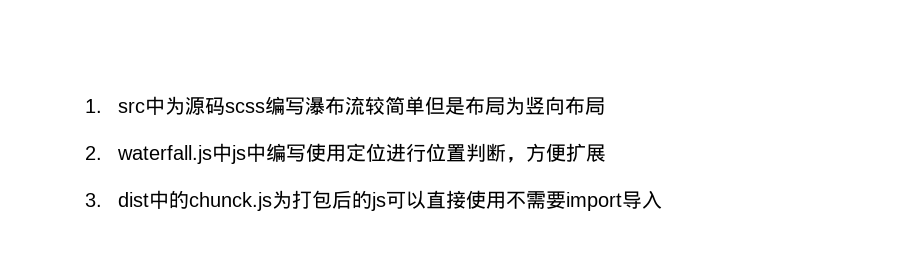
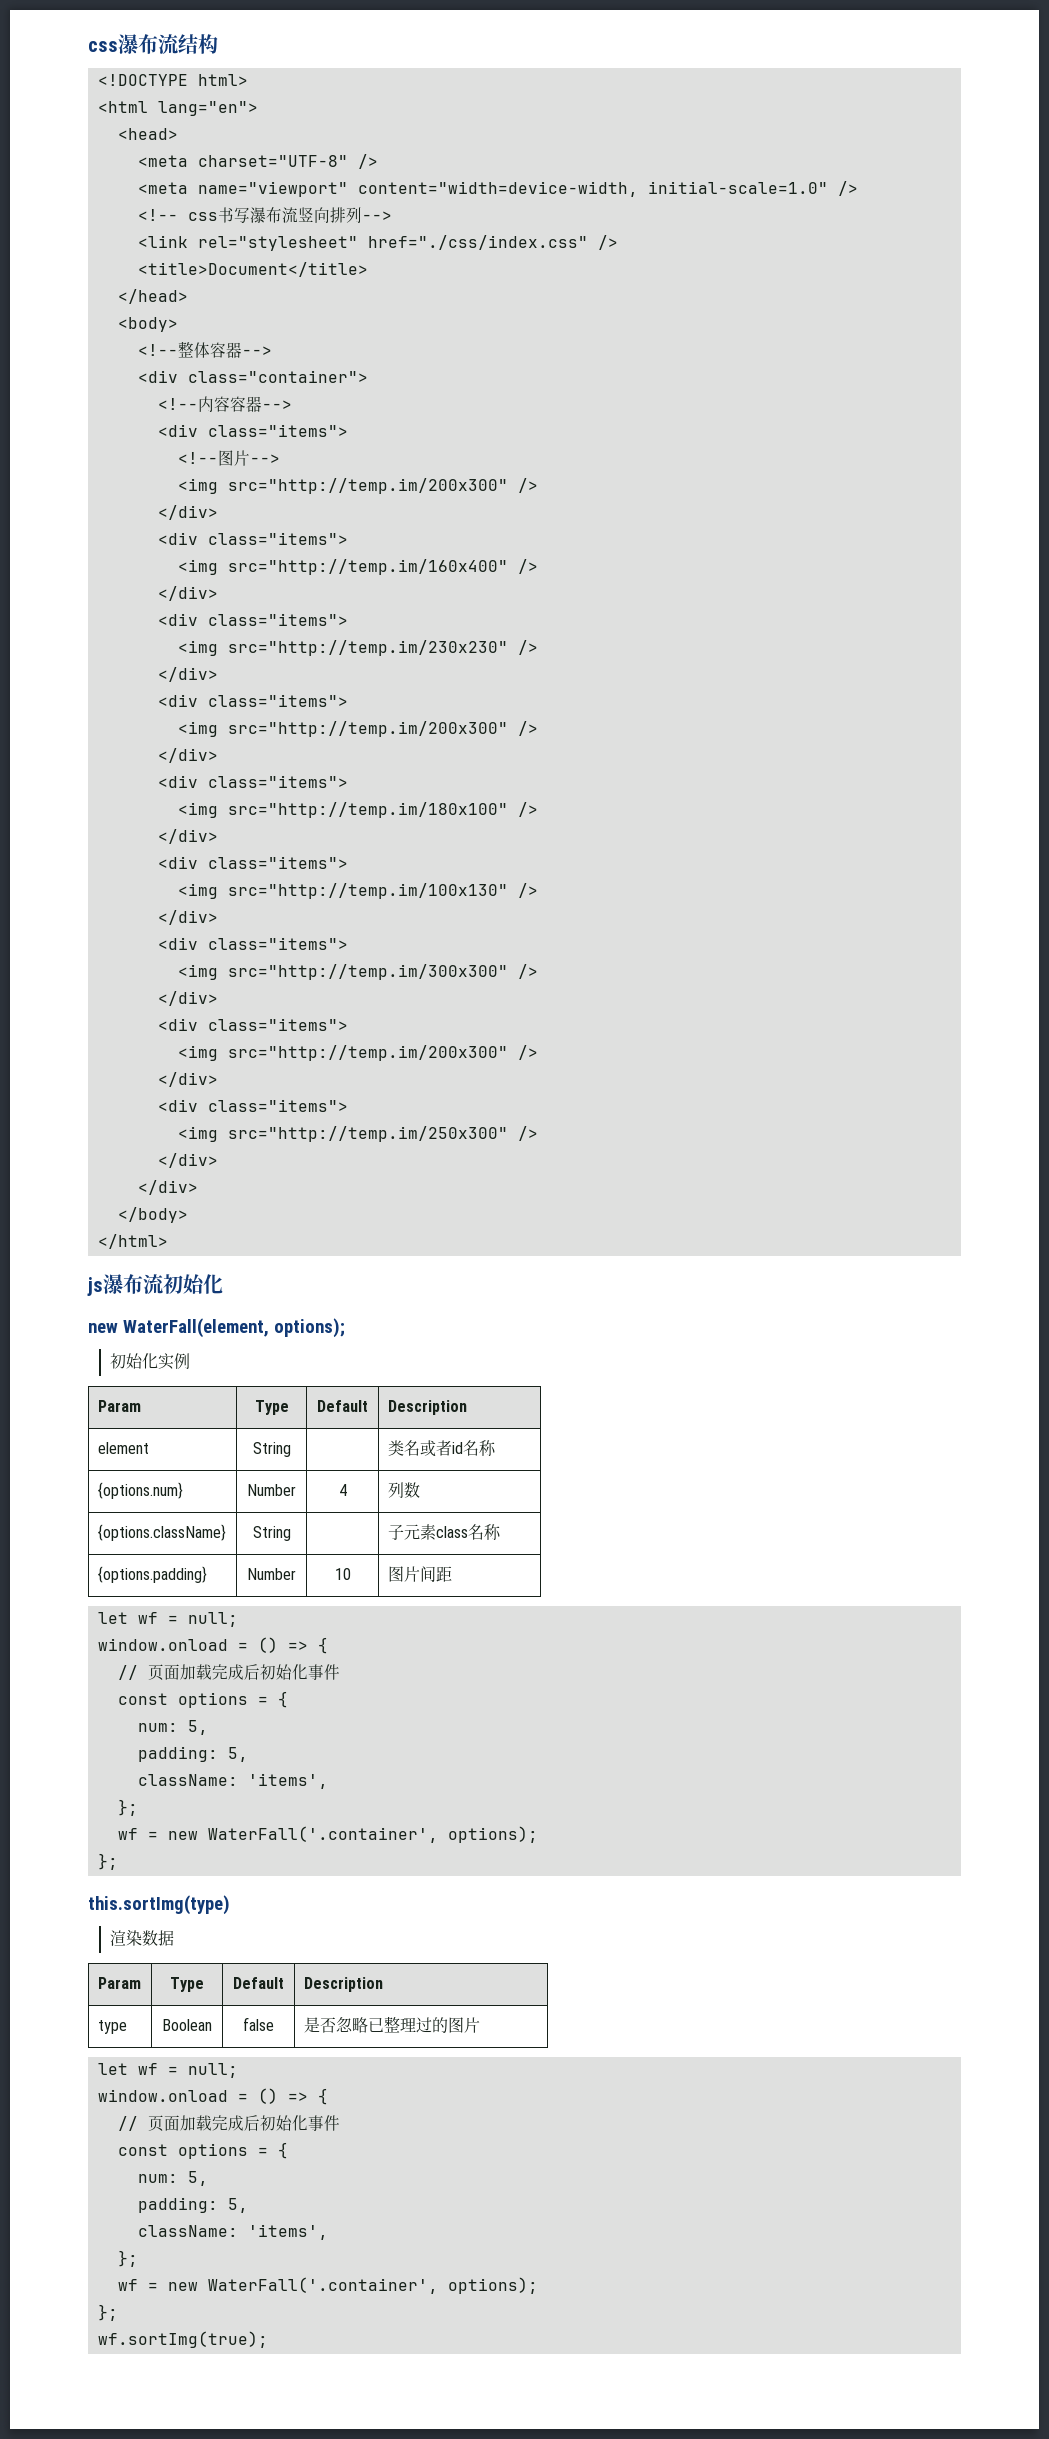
[85,96,605,115] [85,143,606,164] [85,190,662,211] 1. src中为源码scss编写瀑布流较简单但是布局为竖向布局 // 2. waterfall.js中js中编写使用定位进行位置判断，方便扩展 // 3. dist中的chunck.js为打包后的js可以直接使用不需要import导入 -> [88,34,218,54] [97,74,248,86] [97,101,258,116] [117,128,178,140] [137,154,378,169] [137,181,858,197] [137,207,392,223] [137,235,618,251] [137,262,368,277] [117,289,188,304] [117,317,178,332] [137,341,272,358] [137,370,368,383] [157,396,292,412] [157,424,348,437] [177,450,280,466] [177,478,538,494] [157,505,218,520] [157,532,348,545] [177,559,538,575] [157,586,218,601] [157,613,348,626] [177,640,538,656] [157,667,218,682] [157,694,348,707] [177,721,538,737] [157,748,218,763] [157,775,348,788] [177,802,538,818] [157,829,218,844] [157,856,348,869] [177,883,538,899] [157,910,218,925] [157,937,348,950] [177,964,538,980] [157,991,218,1006] [157,1018,348,1031] [177,1045,538,1061] [157,1072,218,1087] [157,1099,348,1112] [177,1126,538,1142] [157,1153,218,1168] [137,1180,198,1195] [117,1207,188,1223] [97,1234,168,1249] [87,1274,223,1296] [88,1318,345,1338] [110,1353,191,1370] [97,1400,141,1412] [254,1400,289,1415] [317,1400,368,1412] [387,1400,467,1415] [97,1442,149,1454] [252,1442,291,1457] [387,1440,496,1457] [97,1482,183,1499] [247,1484,296,1496] [338,1484,347,1496] [387,1482,420,1498] [97,1524,226,1541] [252,1526,291,1541] [387,1524,501,1540] [97,1566,207,1583] [247,1568,296,1580] [334,1568,351,1580] [387,1566,452,1582] [97,1612,238,1627] [97,1637,328,1654] [117,1664,340,1681] [117,1691,288,1708] [137,1720,208,1735] [137,1746,248,1762] [137,1773,328,1789] [117,1799,138,1816] [117,1826,538,1843] [97,1853,118,1870] [88,1895,230,1915] [110,1930,175,1946] [97,1977,141,1989] [170,1977,204,1992] [233,1977,284,1989] [303,1977,383,1992] [97,2020,127,2034] [162,2019,212,2031] [243,2017,274,2031] [303,2016,480,2033] [97,2063,238,2078] [97,2088,328,2105] [117,2115,340,2132] [117,2142,288,2159] [137,2171,208,2186] [137,2197,248,2213] [137,2224,328,2240] [117,2250,138,2267] [117,2277,538,2294] [97,2304,118,2321] [97,2331,268,2348] css瀑布流结构 // <!DOCTYPE html> // <html lang="en"> // <head> // <meta charset="UTF-8" /> // <meta name="viewport" content="width=device-width, initial-scale=1.0" /> // <!-- css书写瀑布流竖向排列--> // <link rel="stylesheet" href="./css/index.css" /> // <title>Document</title> // </head> // <body> // <!--整体容器--> // <div class="container"> // <!--内容容器--> // <div class="items"> // <!--图片--> // <img src="http://temp.im/200x300" /> // </div> // <div class="items"> // <img src="http://temp.im/160x400" /> // </div> // <div class="items"> // <img src="http://temp.im/230x230" /> // </div> // <div class="items"> // <img src="http://temp.im/200x300" /> // </div> // <div class="items"> // <img src="http://temp.im/180x100" /> // </div> // <div class="items"> // <img src="http://temp.im/100x130" /> // </div> // <div class="items"> // <img src="http://temp.im/300x300" /> // </div> // <div class="items"> // <img src="http://temp.im/200x300" /> // </div> // <div class="items"> // <img src="http://temp.im/250x300" /> // </div> // </div> // </body> // </html> // js瀑布流初始化 // new WaterFall(element, options); // 初始化实例 // Param | Type | Default | Description // element | String | | 类名或者id名称 // {options.num} | Number | 4 | 列数 // {options.className} | String | | 子元素class名称 // {options.padding} | Number | 10 | 图片间距 // let wf = null; // window.onload = () => { // // 页面加载完成后初始化事件 // const options = { // num: 5, // padding: 5, // className: 'items', // }; // wf = new WaterFall('.container', options); // }; // this.sortImg(type) // 渲染数据 // Param | Type | Default | Description // type | Boolean | false | 是否忽略已整理过的图片 // let wf = null; // window.onload = () => { // // 页面加载完成后初始化事件 // const options = { // num: 5, // padding: 5, // className: 'items', // }; // wf = new WaterFall('.container', options); // }; // wf.sortImg(true);

